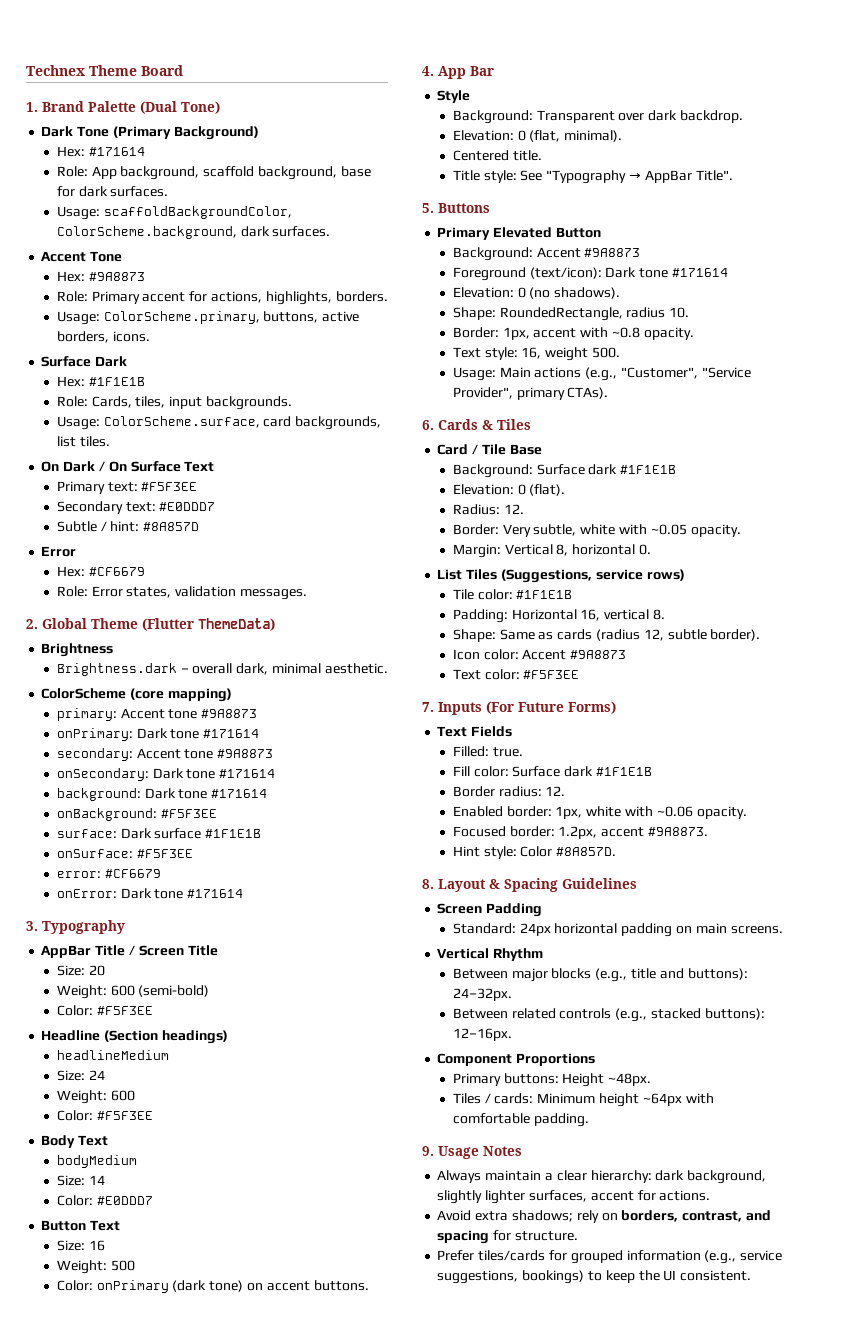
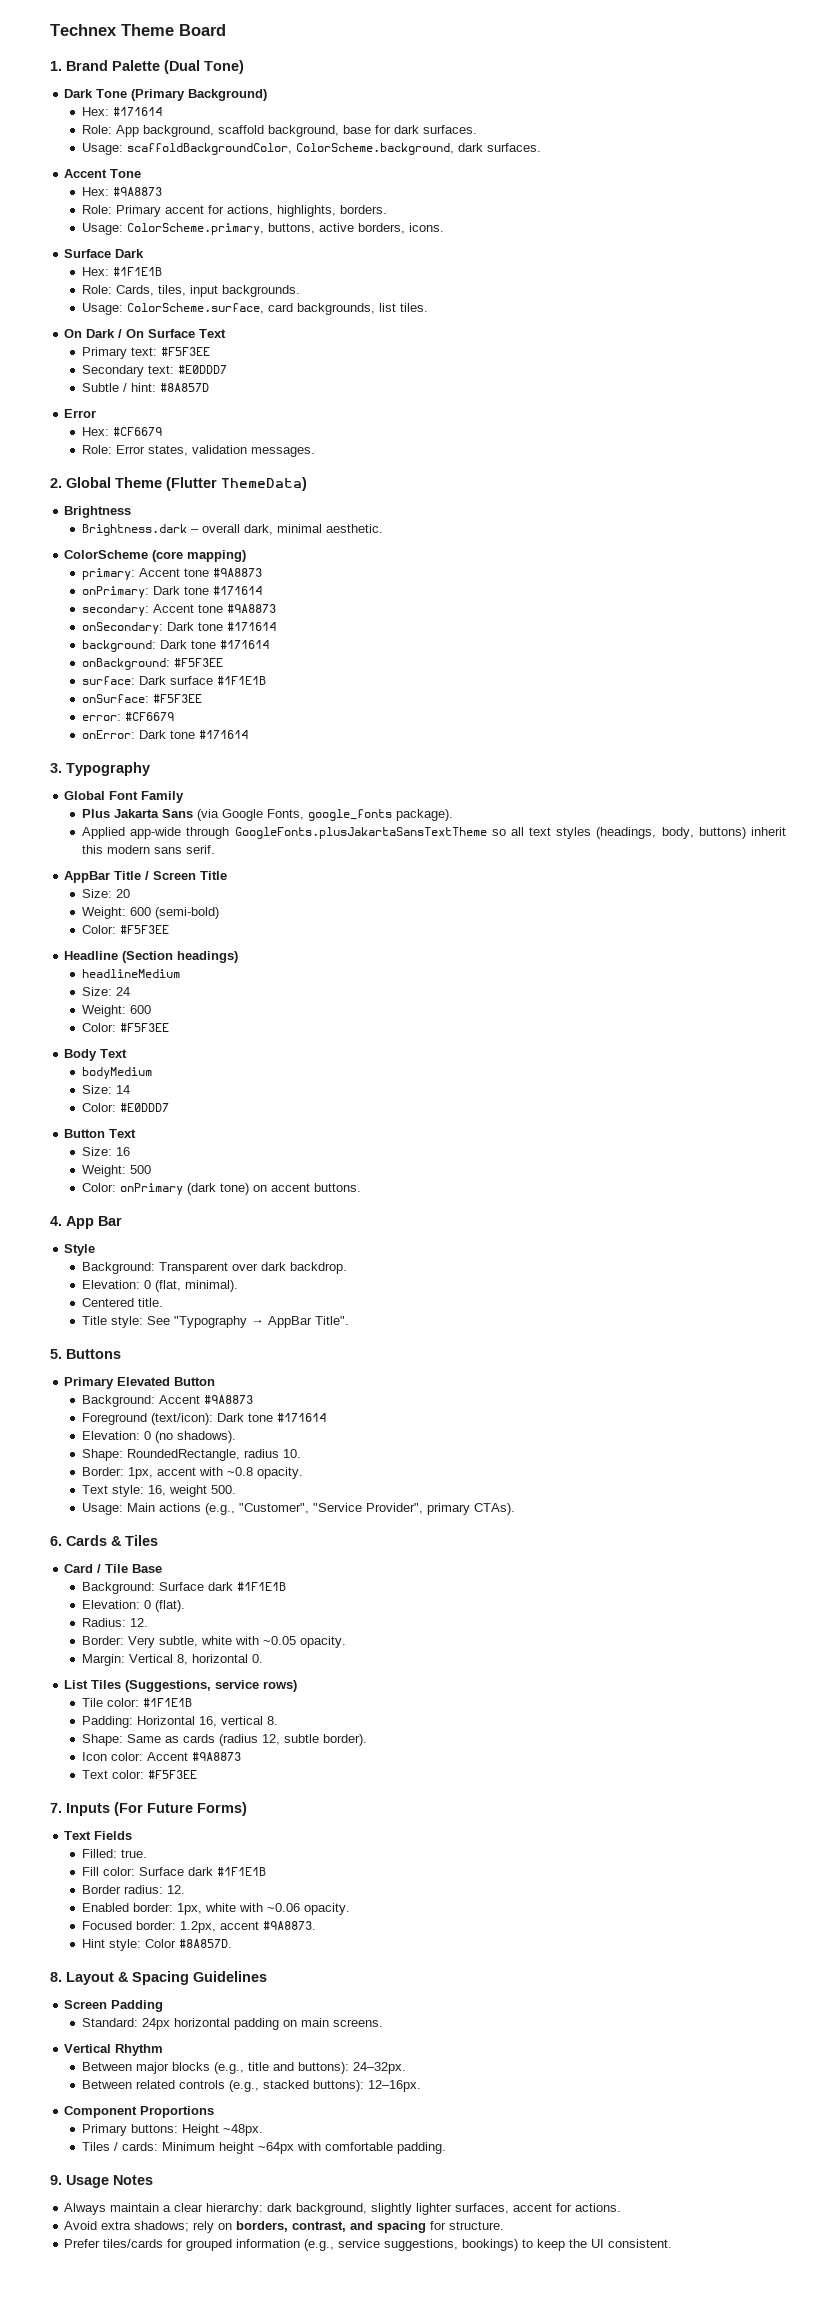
(125, 927) none -> [64,791,185,803] [82,809,454,821] [82,827,787,839] [82,845,216,854] // Global Font Family // Plus Jakarta Sans (via Google Fonts, google_fonts package). // Applied app-wide through GoogleFonts.plusJakartaSansTextTheme so all text styles (headings, body, buttons) inherit this modern sans serif.

